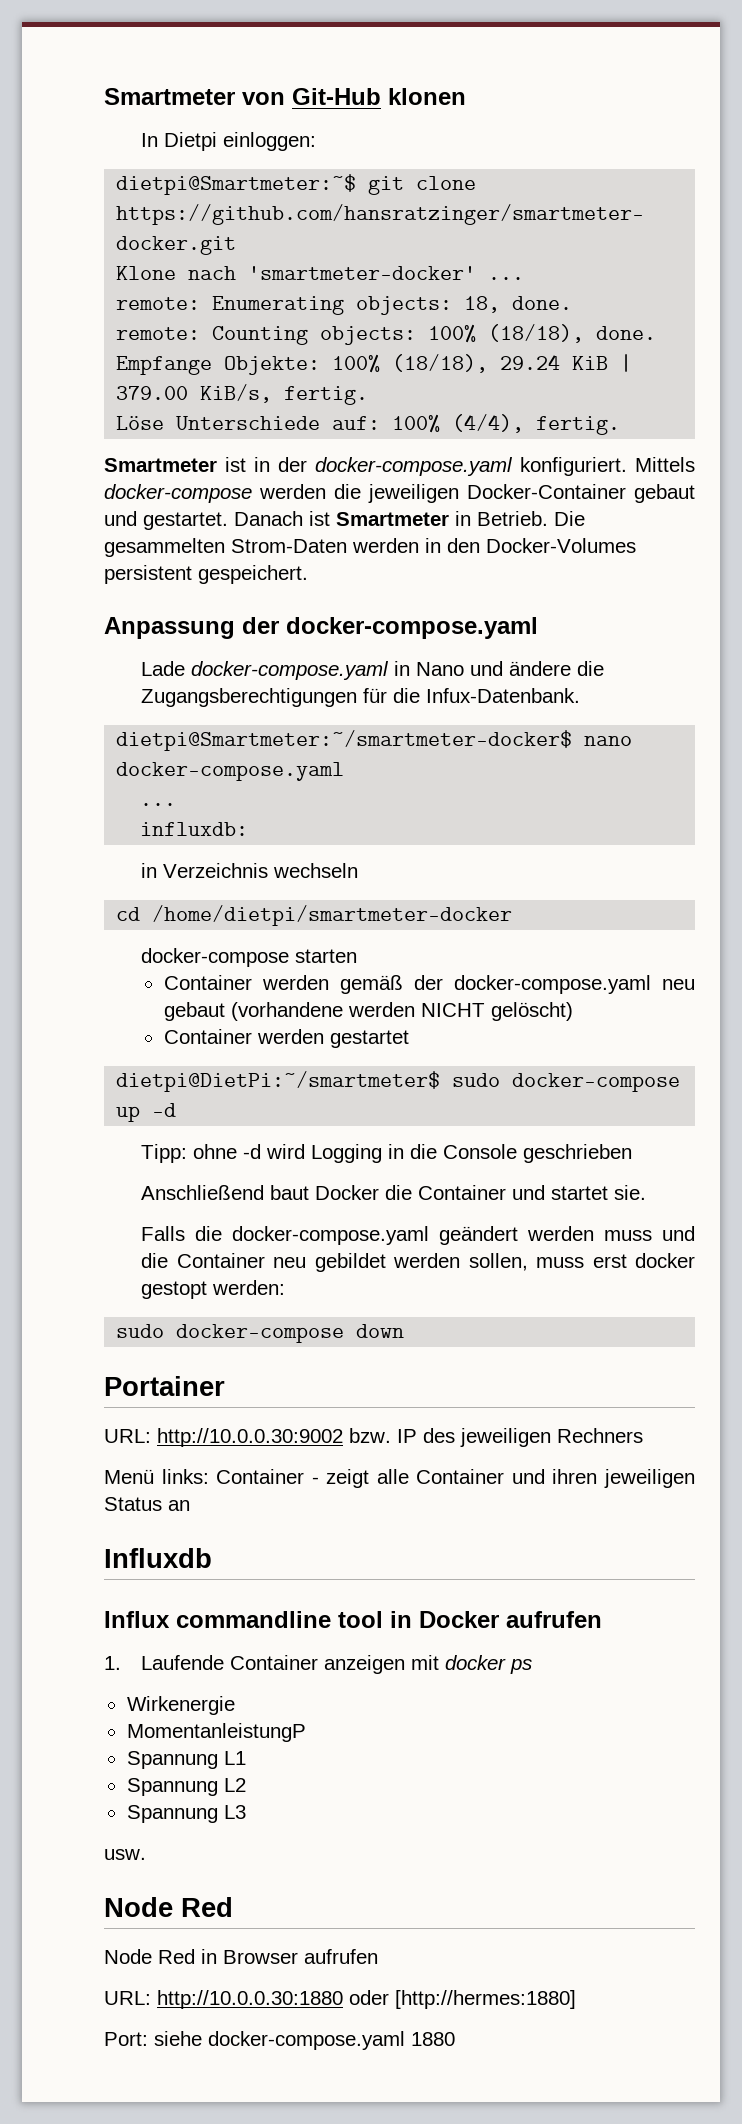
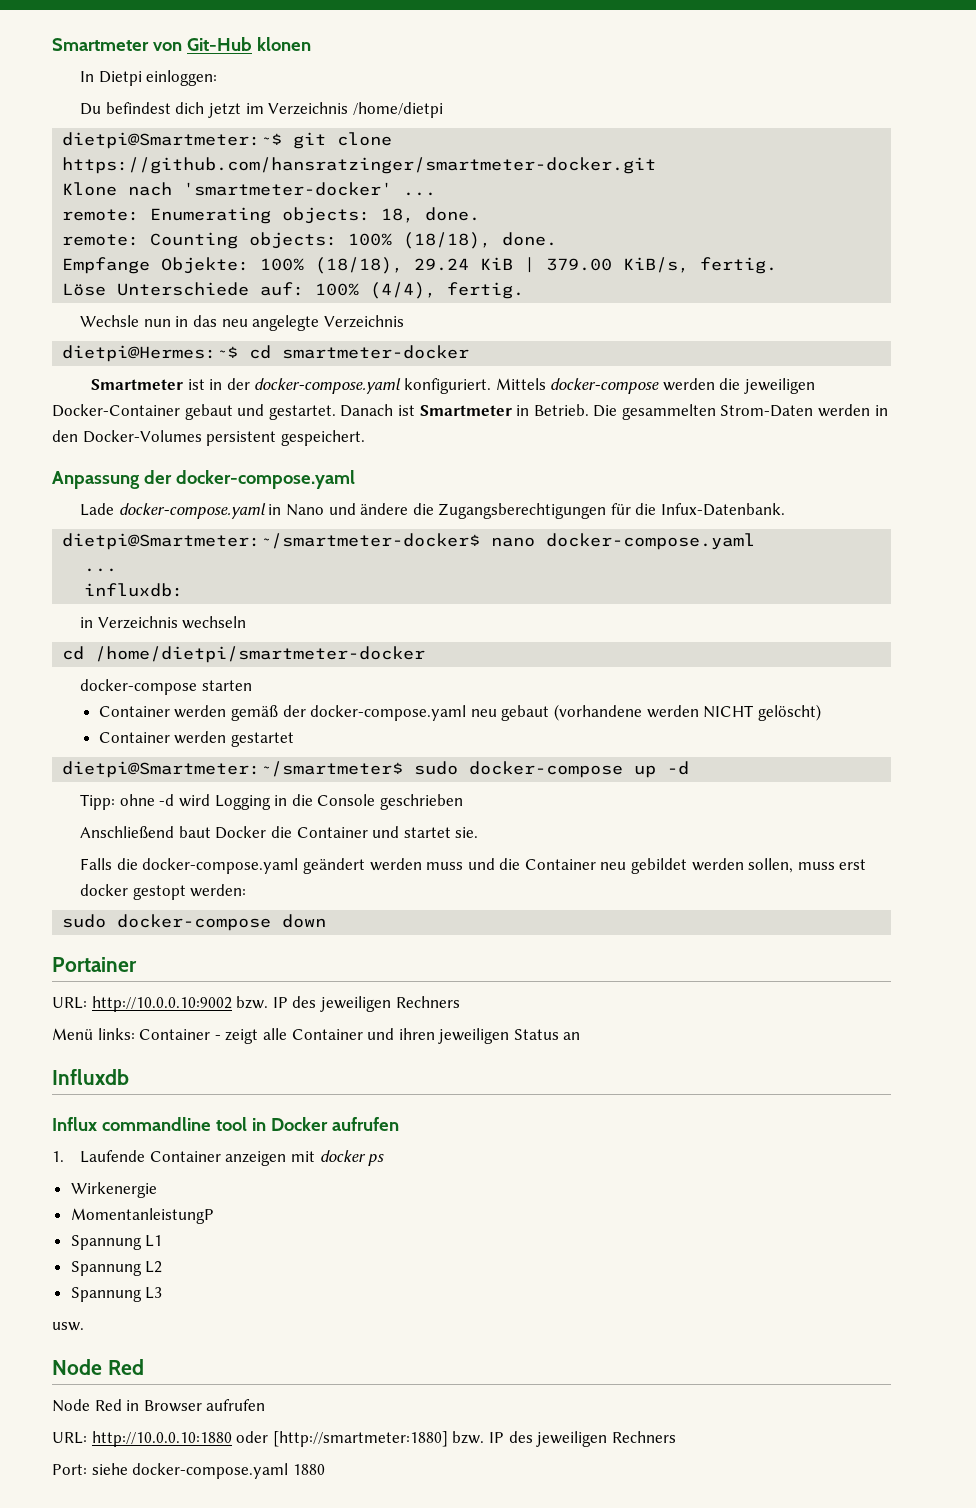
(317, 141) none -> [80,102,443,118] // Du befindest dich jetzt im Verzeichnis /home/dietpi
(621, 425) none -> [80,315,404,331] [62,345,470,362] // Wechsle nun in das neu angelegte Verzeichnis // dietpi@Hermes:~$ cd smartmeter-docker
[116,1071,441,1092] dietpi@DietPi:~/smartmeter$ -> [62,761,404,778] dietpi@Smartmeter:~/smartmeter$
[157,1428,343,1447] http://10.0.0.30:9002 -> [91,996,232,1012] http://10.0.0.10:9002
[157,1990,576,2009] http://10.0.0.30:1880 oder [http://hermes:1880] -> [91,1431,676,1447] http://10.0.0.10:1880 oder [http://smartmeter:1880] bzw. IP des jeweiligen Rechners

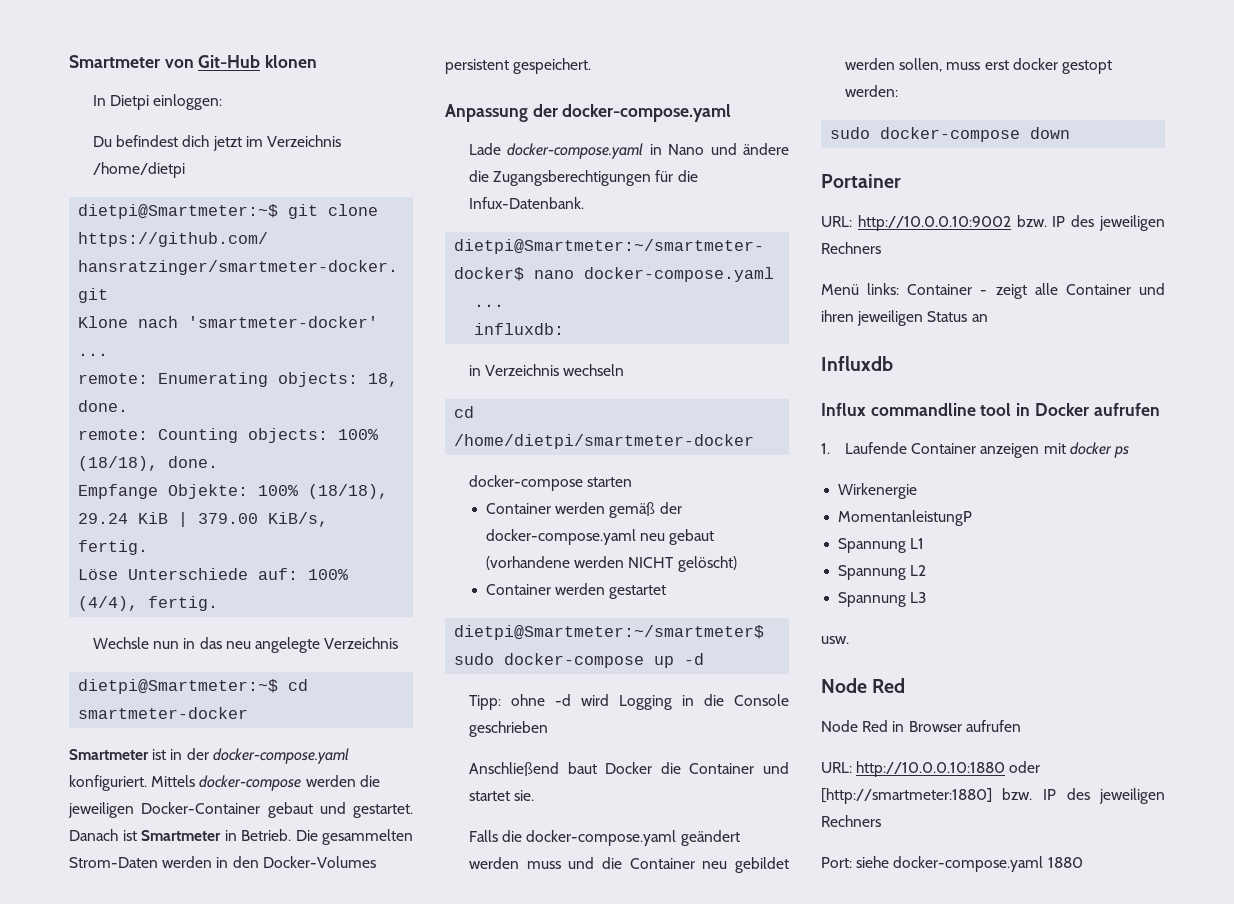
[62,345,239,362] dietpi@Hermes:~$ -> [78,679,279,694] dietpi@Smartmeter:~$

